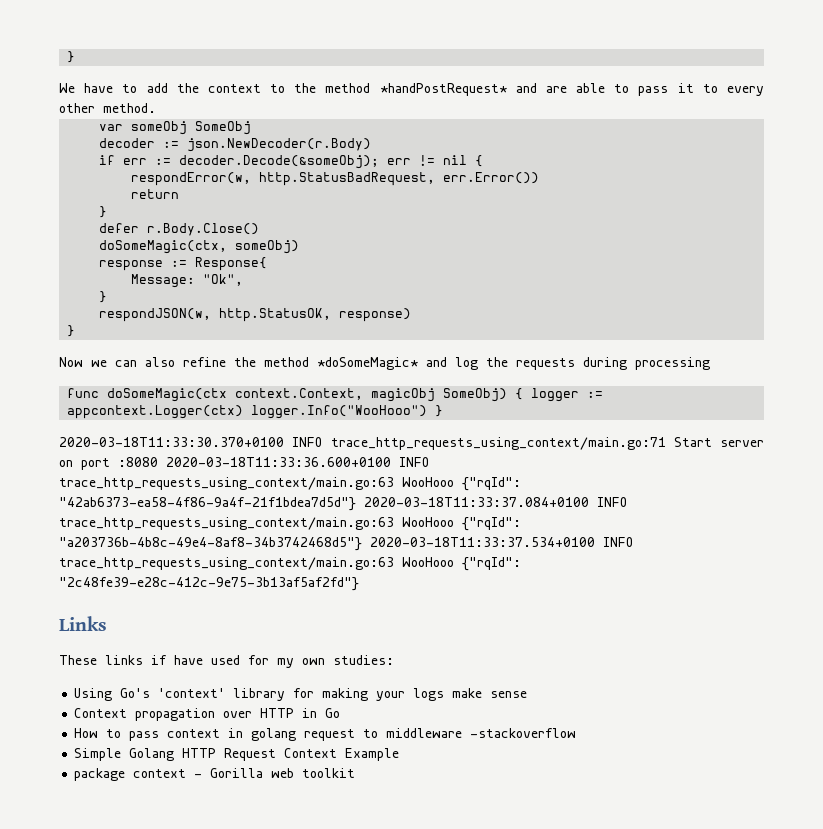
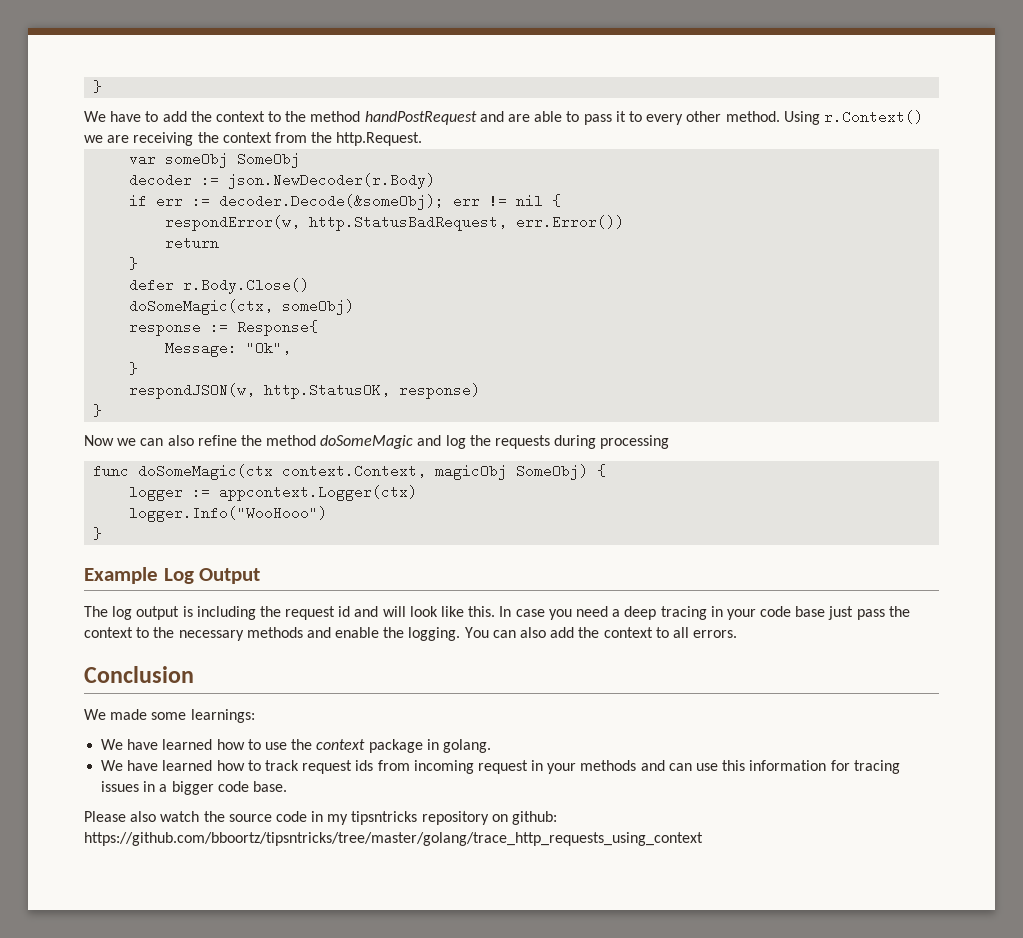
[379,83,507,96] *handPostRequest* -> [364,111,477,125] handPostRequest
(156, 108) none -> [783,110,923,125] [84,132,423,146] Using r.Context() we are receiving the context from the http.Request.
[317,357,418,370] *doSomeMagic* -> [320,435,414,449] doSomeMagic
(524, 394) none -> (607, 470) //
(244, 412) none -> (418, 493) //
[435,405,444,417] [59,437,764,450] [59,457,429,470] [59,477,521,491] [59,497,627,511] [59,517,521,531] [59,537,633,551] [59,557,521,571] [59,577,359,591] [59,616,107,631] [59,655,394,668] [74,688,528,701] [74,708,341,721] [74,728,577,741] [74,748,400,761] [74,768,356,781] } // 2020-03-18T11:33:30.370+0100 INFO trace_http_requests_using_context/main.go:71 Start server on port :8080 2020-03-18T11:33:36.600+0100 INFO trace_http_requests_using_context/main.go:63 WooHooo {"rqId": "42ab6373-ea58-4f86-9a4f-21f1bdea7d5d"} 2020-03-18T11:33:37.084+0100 INFO trace_http_requests_using_context/main.go:63 WooHooo {"rqId": "a203736b-4b8c-49e4-8af8-34b3742468d5"} 2020-03-18T11:33:37.534+0100 INFO trace_http_requests_using_context/main.go:63 WooHooo {"rqId": "2c48fe39-e28c-412c-9e75-3b13af5af2fd"} // Links // These links if have used for my own studies: // Using Go's 'context' library for making your logs make sense // Context propagation over HTTP in Go // How to pass context in golang request to middleware -stackoverflow // Simple Golang HTTP Request Context Example // package context - Gorilla web toolkit -> [93,527,103,540] [84,567,261,584] [84,606,910,620] [84,627,738,641] [84,666,194,683] [84,709,255,723] [101,739,491,753] [101,760,900,774] [101,781,287,795] [84,811,558,825] [84,832,703,846] // } // Example Log Output // The log output is including the request id and will look like this. In case you need a deep tracing in your code base just pass the context to the necessary methods and enable the logging. You can also add the context to all errors. // Conclusion // We made some learnings: // We have learned how to use the context package in golang. // We have learned how to track request ids from incoming request in your methods and can use this information for tracing issues in a bigger code base. // Please also watch the source code in my tipsntricks repository on github: https://github.com/bboortz/tipsntricks/tree/master/golang/trace_http_requests_using_context

